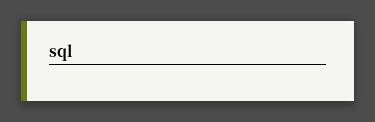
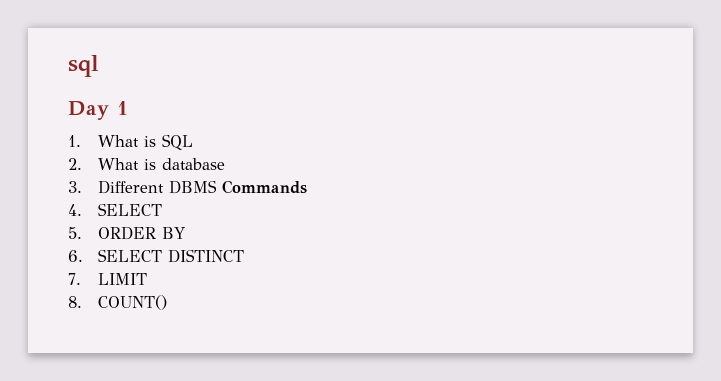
(73, 52) none -> [68,101,128,120] [68,134,193,150] [68,158,225,170] [68,180,307,194] [68,203,162,216] [68,226,185,240] [68,249,244,263] [68,273,147,285] [68,295,167,310] // Day 1 // 1. What is SQL // 2. What is database // 3. Different DBMS Commands // 4. SELECT // 5. ORDER BY // 6. SELECT DISTINCT // 7. LIMIT // 8. COUNT()

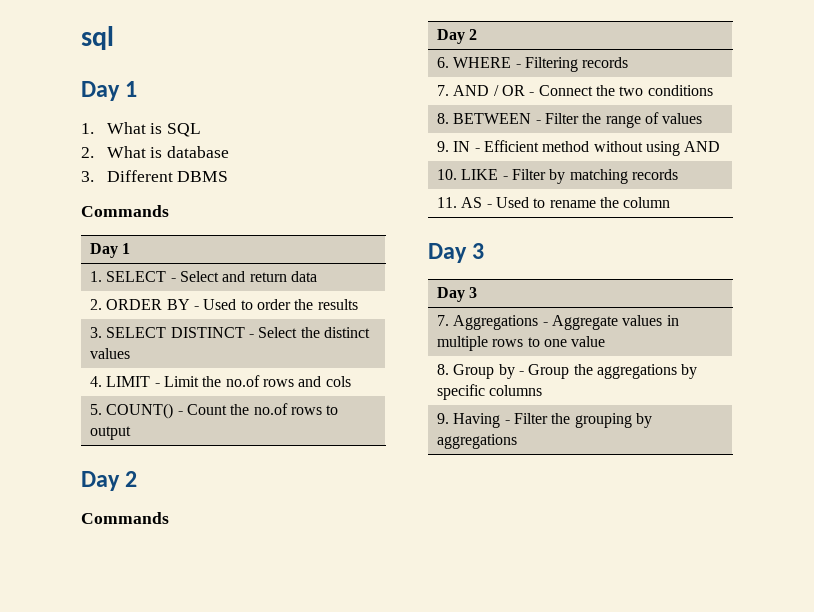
[221,180,307,194] [68,203,162,216] [68,226,185,240] [68,249,244,263] [68,273,147,285] [68,295,167,310] Commands // 4. SELECT // 5. ORDER BY // 6. SELECT DISTINCT // 7. LIMIT // 8. COUNT() -> [81,205,169,217] [90,243,131,258] [90,271,318,282] [90,299,358,310] [90,327,371,338] [90,348,131,359] [90,375,351,387] [90,403,339,419] [90,426,132,440] [81,471,138,491] [81,512,169,524] [437,29,478,44] [437,57,629,72] [437,85,713,96] [437,112,703,128] [437,140,721,156] [437,169,679,184] [437,197,671,208] [428,243,485,263] [437,287,478,302] [437,315,679,330] [437,336,606,351] [437,364,698,379] [437,384,543,400] [437,413,653,428] [437,434,518,449] // Commands // Day 1 // 1. SELECT - Select and return data // 2. ORDER BY - Used to order the results // 3. SELECT DISTINCT - Select the distinct values // 4. LIMIT - Limit the no.of rows and cols // 5. COUNT() - Count the no.of rows to output // Day 2 // Commands // Day 2 // 6. WHERE - Filtering records // 7. AND / OR - Connect the two conditions // 8. BETWEEN - Filter the range of values // 9. IN - Efficient method without using AND // 10. LIKE - Filter by matching records // 11. AS - Used to rename the column // Day 3 // Day 3 // 7. Aggregations - Aggregate values in multiple rows to one value // 8. Group by - Group the aggregations by specific columns // 9. Having - Filter the grouping by aggregations

